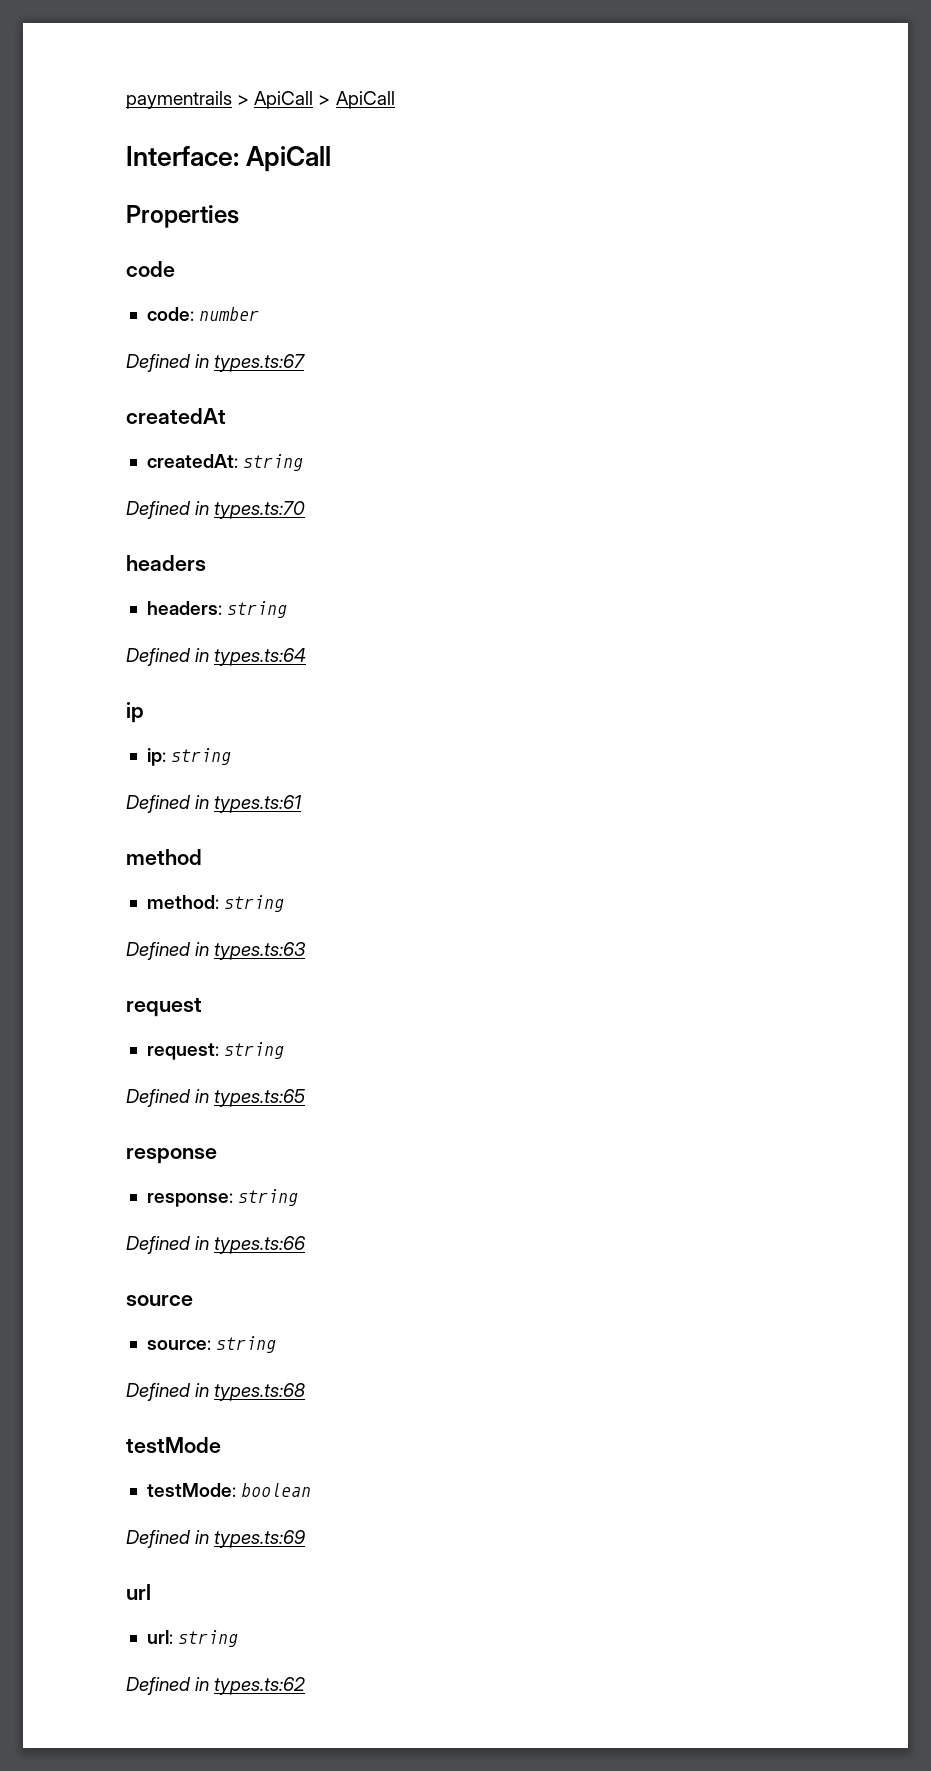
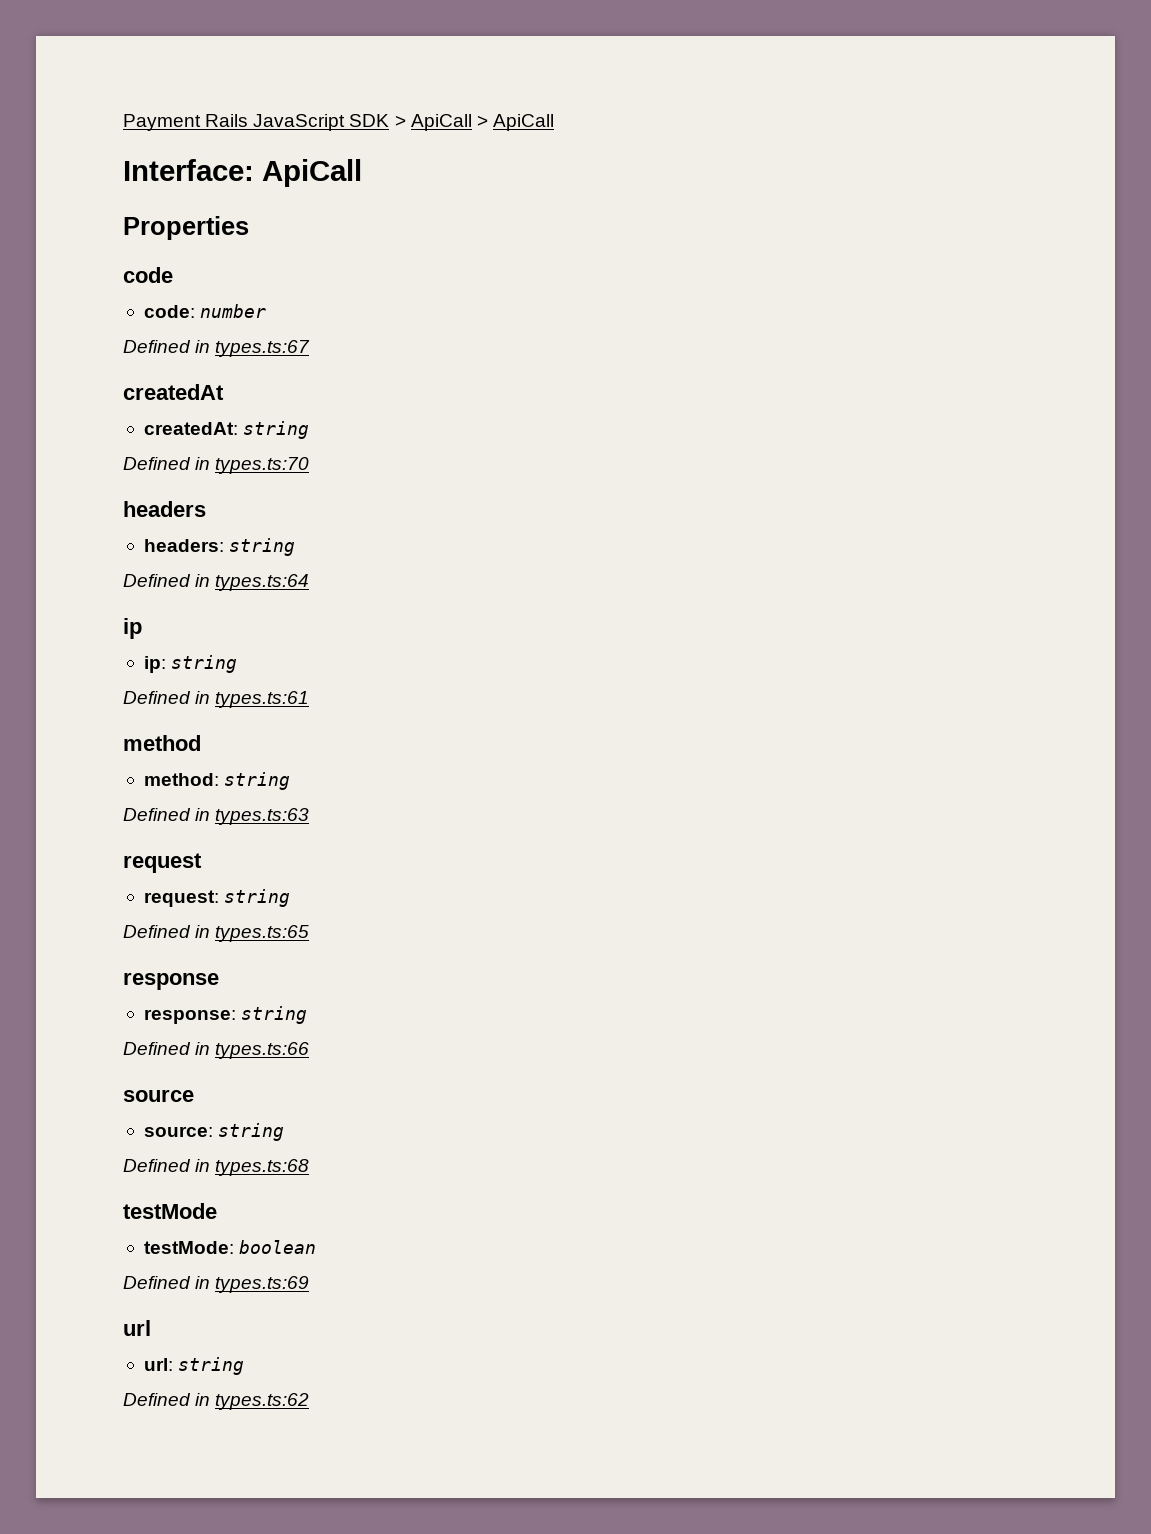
[126,91,232,109] paymentrails -> [123,114,390,131] Payment Rails JavaScript SDK

